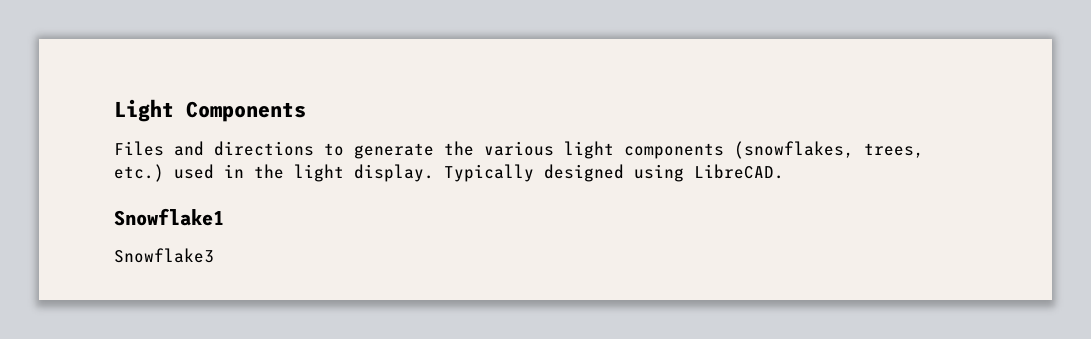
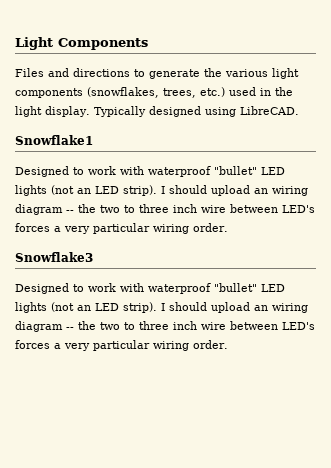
[114,248,214,263] Snowflake3 -> [15,166,285,177] [15,185,308,196] [15,204,315,215] [15,223,228,234] [15,252,93,262] [15,283,285,294] [15,302,308,313] [15,321,315,332] [15,340,228,351] Designed to work with waterproof "bullet" LED lights (not an LED strip). I should upload an wiring diagram -- the two to three inch wire between LED's forces a very particular wiring order. // Snowflake3 // Designed to work with waterproof "bullet" LED lights (not an LED strip). I should upload an wiring diagram -- the two to three inch wire between LED's forces a very particular wiring order.

